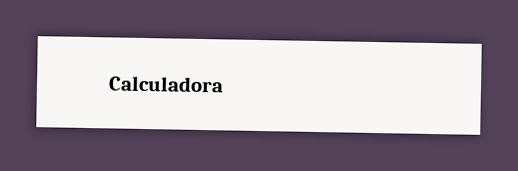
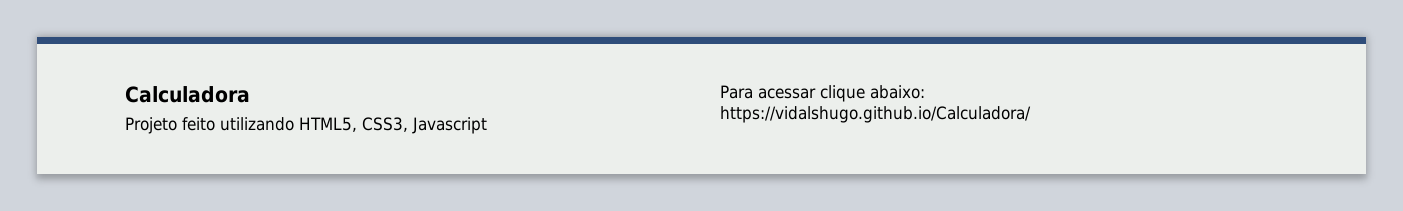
(224, 84) none -> [125,117,487,134] [720,85,925,102] [720,106,1031,123] // Projeto feito utilizando HTML5, CSS3, Javascript // Para acessar clique abaixo: // https://vidalshugo.github.io/Calculadora/

